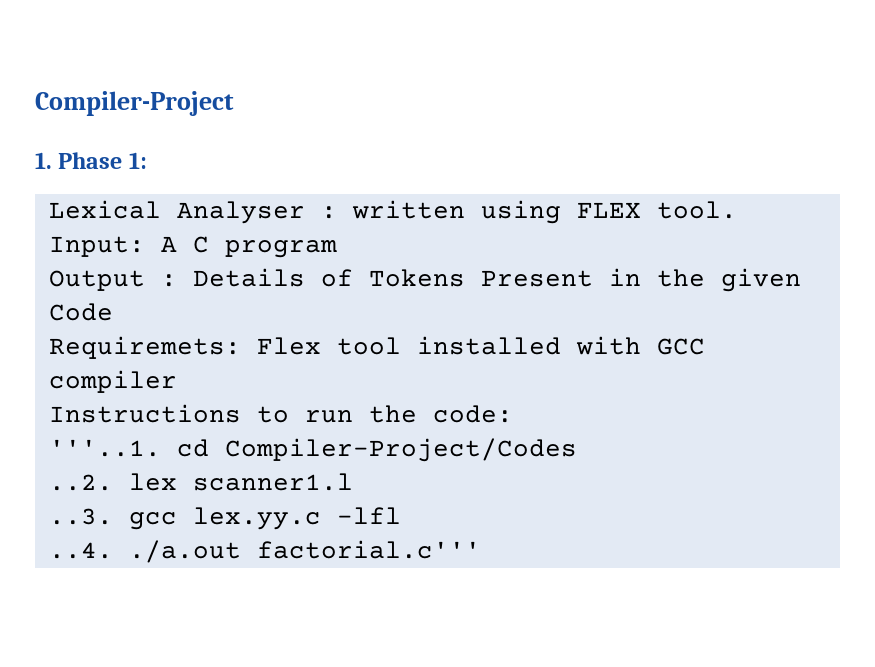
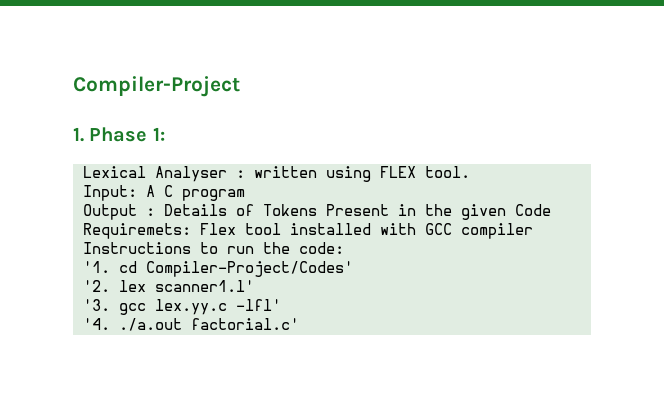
[48,438,577,462] [48,473,353,491] [48,507,401,530] [48,540,481,563] '''..1. cd Compiler-Project/Codes // ..2. lex scanner1.l // ..3. gcc lex.yy.c -lfl // ..4. ./a.out factorial.c''' -> [82,261,353,277] [82,280,254,292] [82,299,281,315] [82,318,299,331] '1. cd Compiler-Project/Codes' // '2. lex scanner1.l' // '3. gcc lex.yy.c -lfl' // '4. ./a.out factorial.c'

